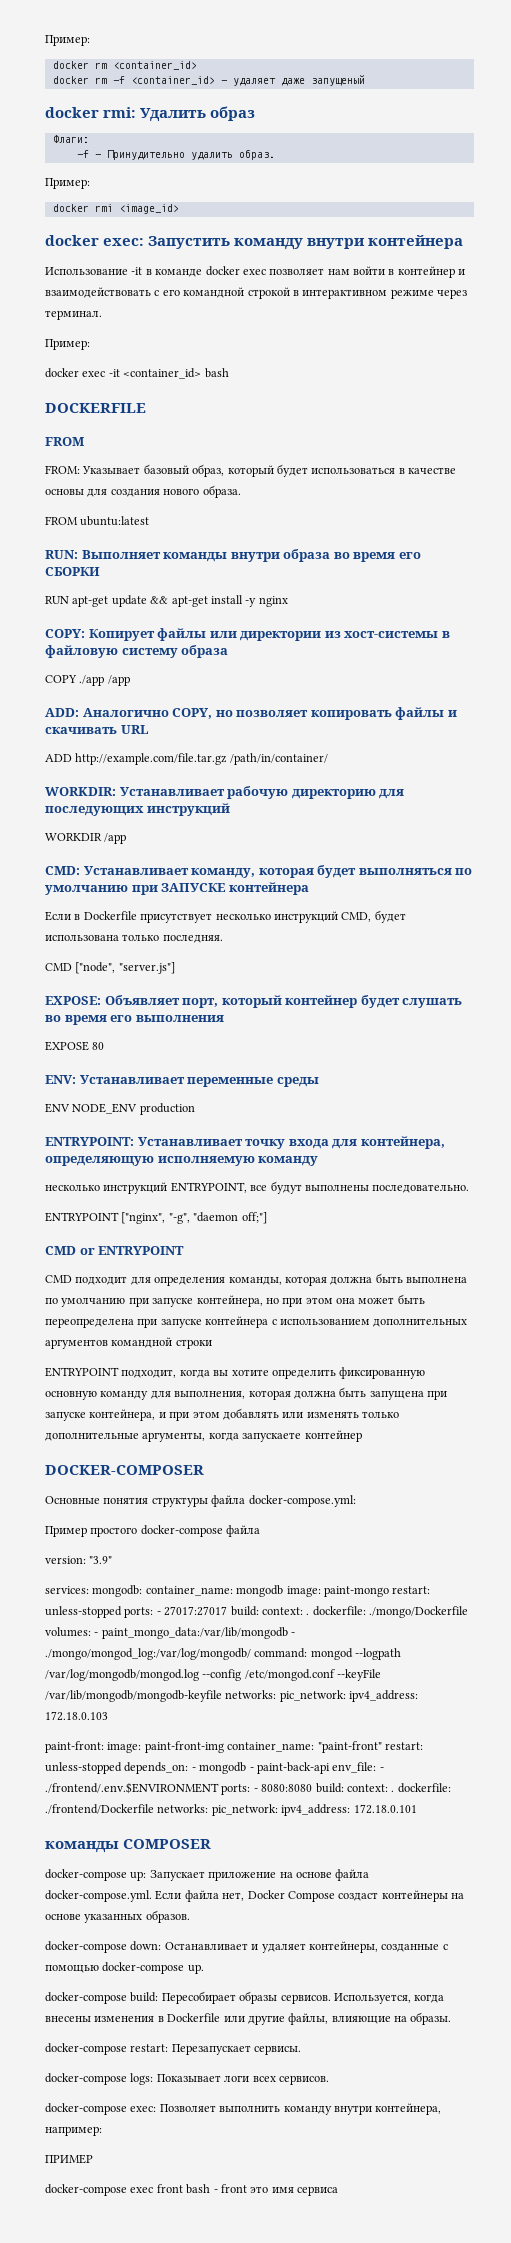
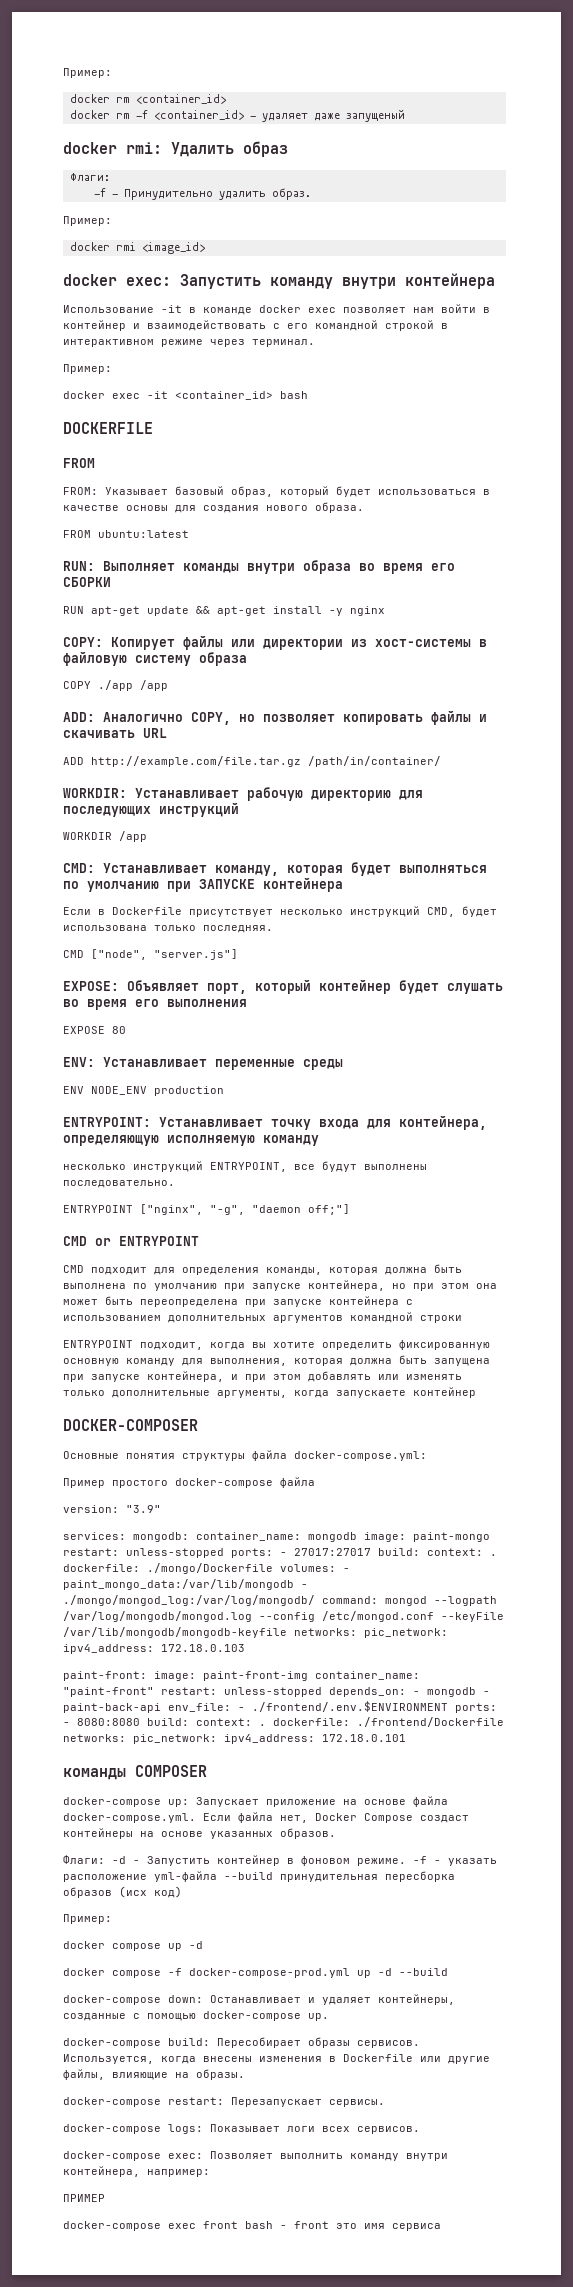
(190, 1916) none -> [63,1855,497,1866] [63,1871,455,1882] [63,1886,182,1898] [63,1914,112,1924] [63,1941,203,1951] [63,1968,448,1978] // Флаги: -d - Запустить контейнер в фоновом режиме. -f - указать расположение yml-файла --build принудительная пересборка образов (исх код) // Пример: // docker compose up -d // docker compose -f docker-compose-prod.yml up -d --build

